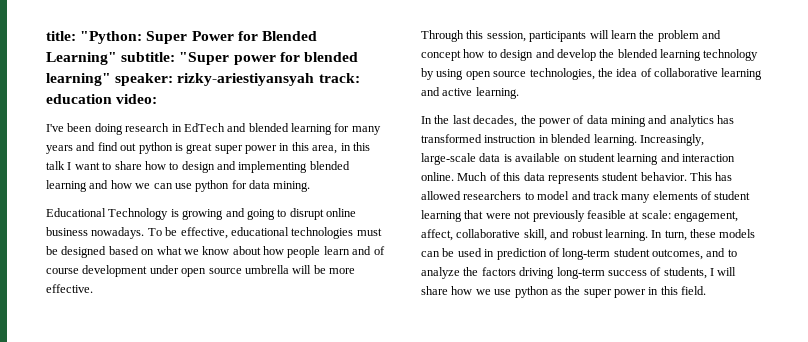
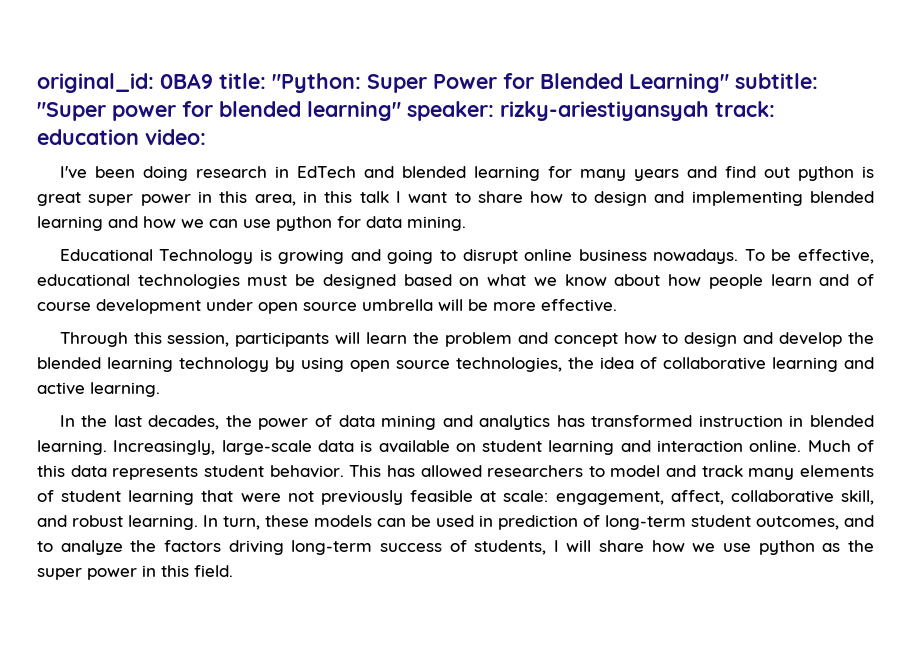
(46, 36) none -> [37,73,213,93] original_id: 0BA9

